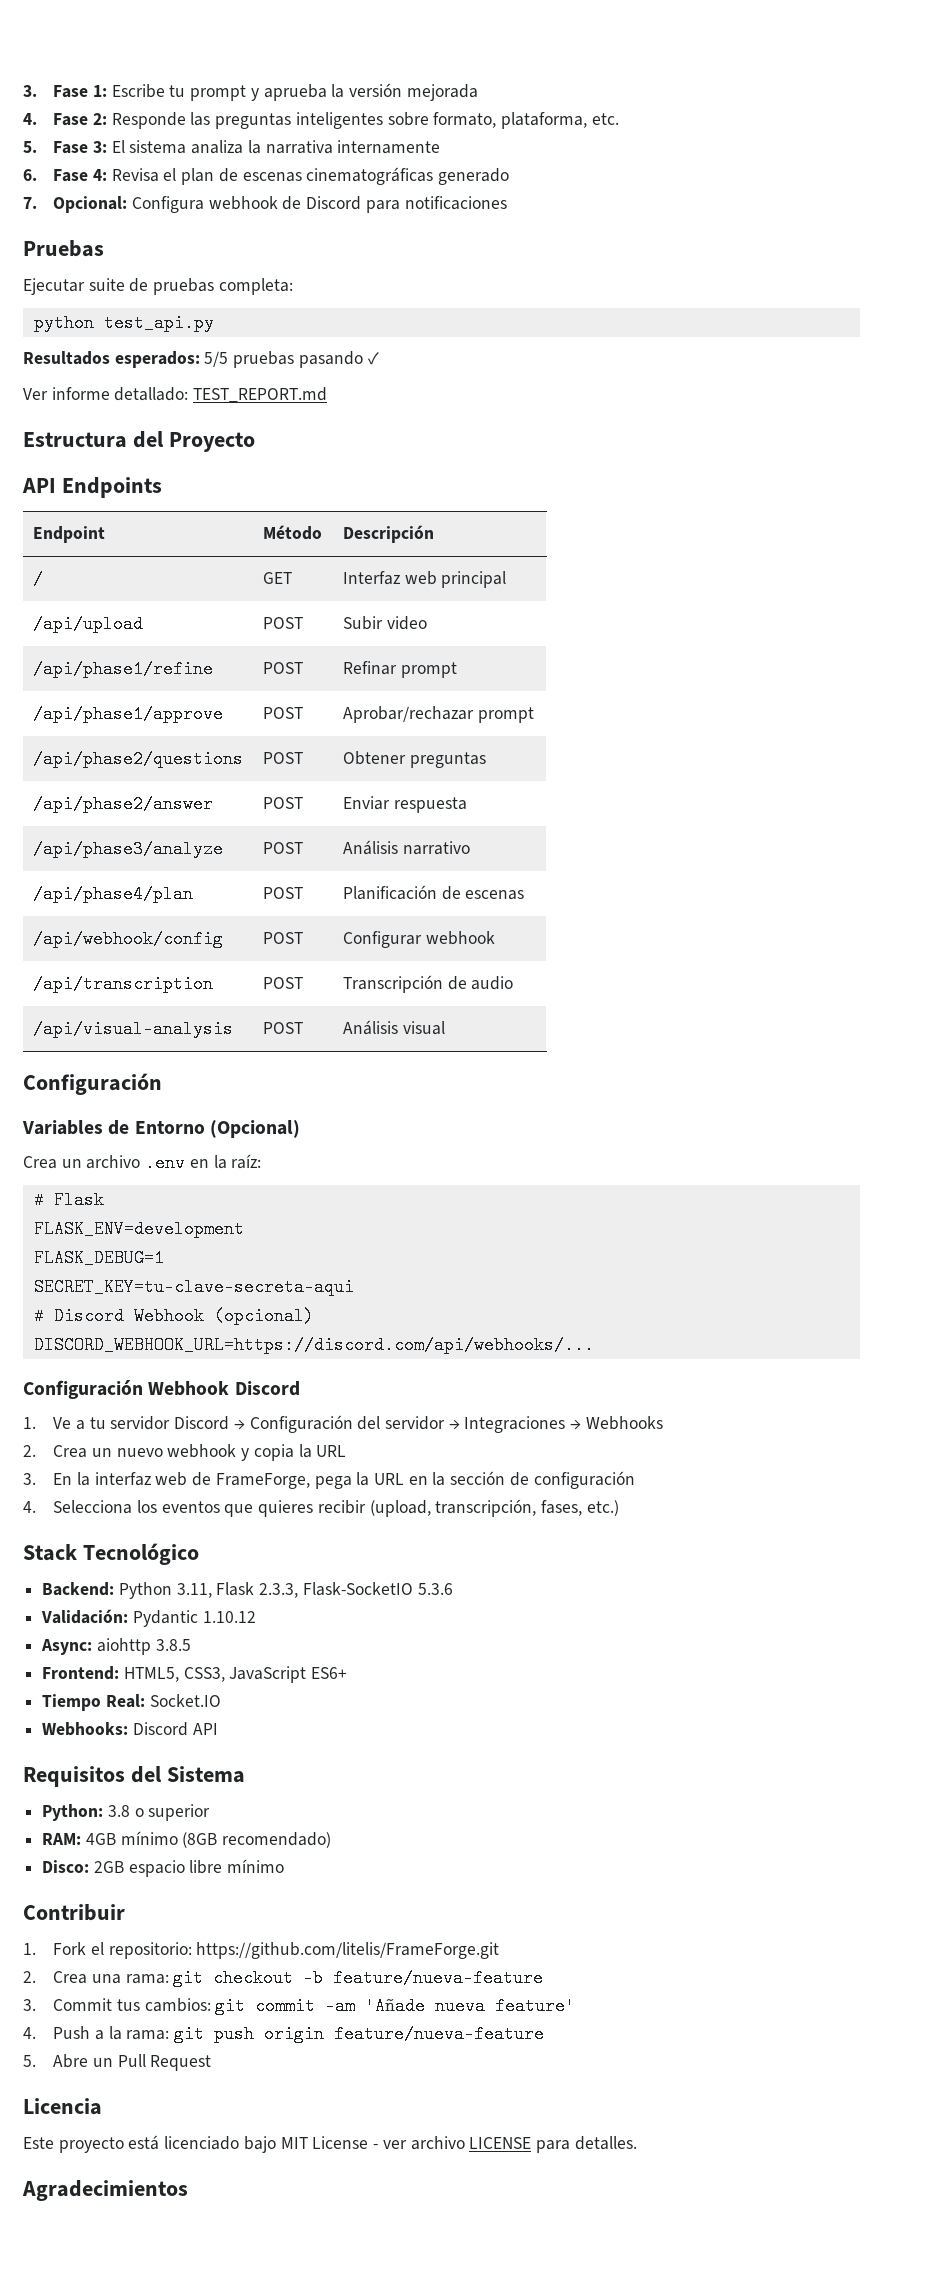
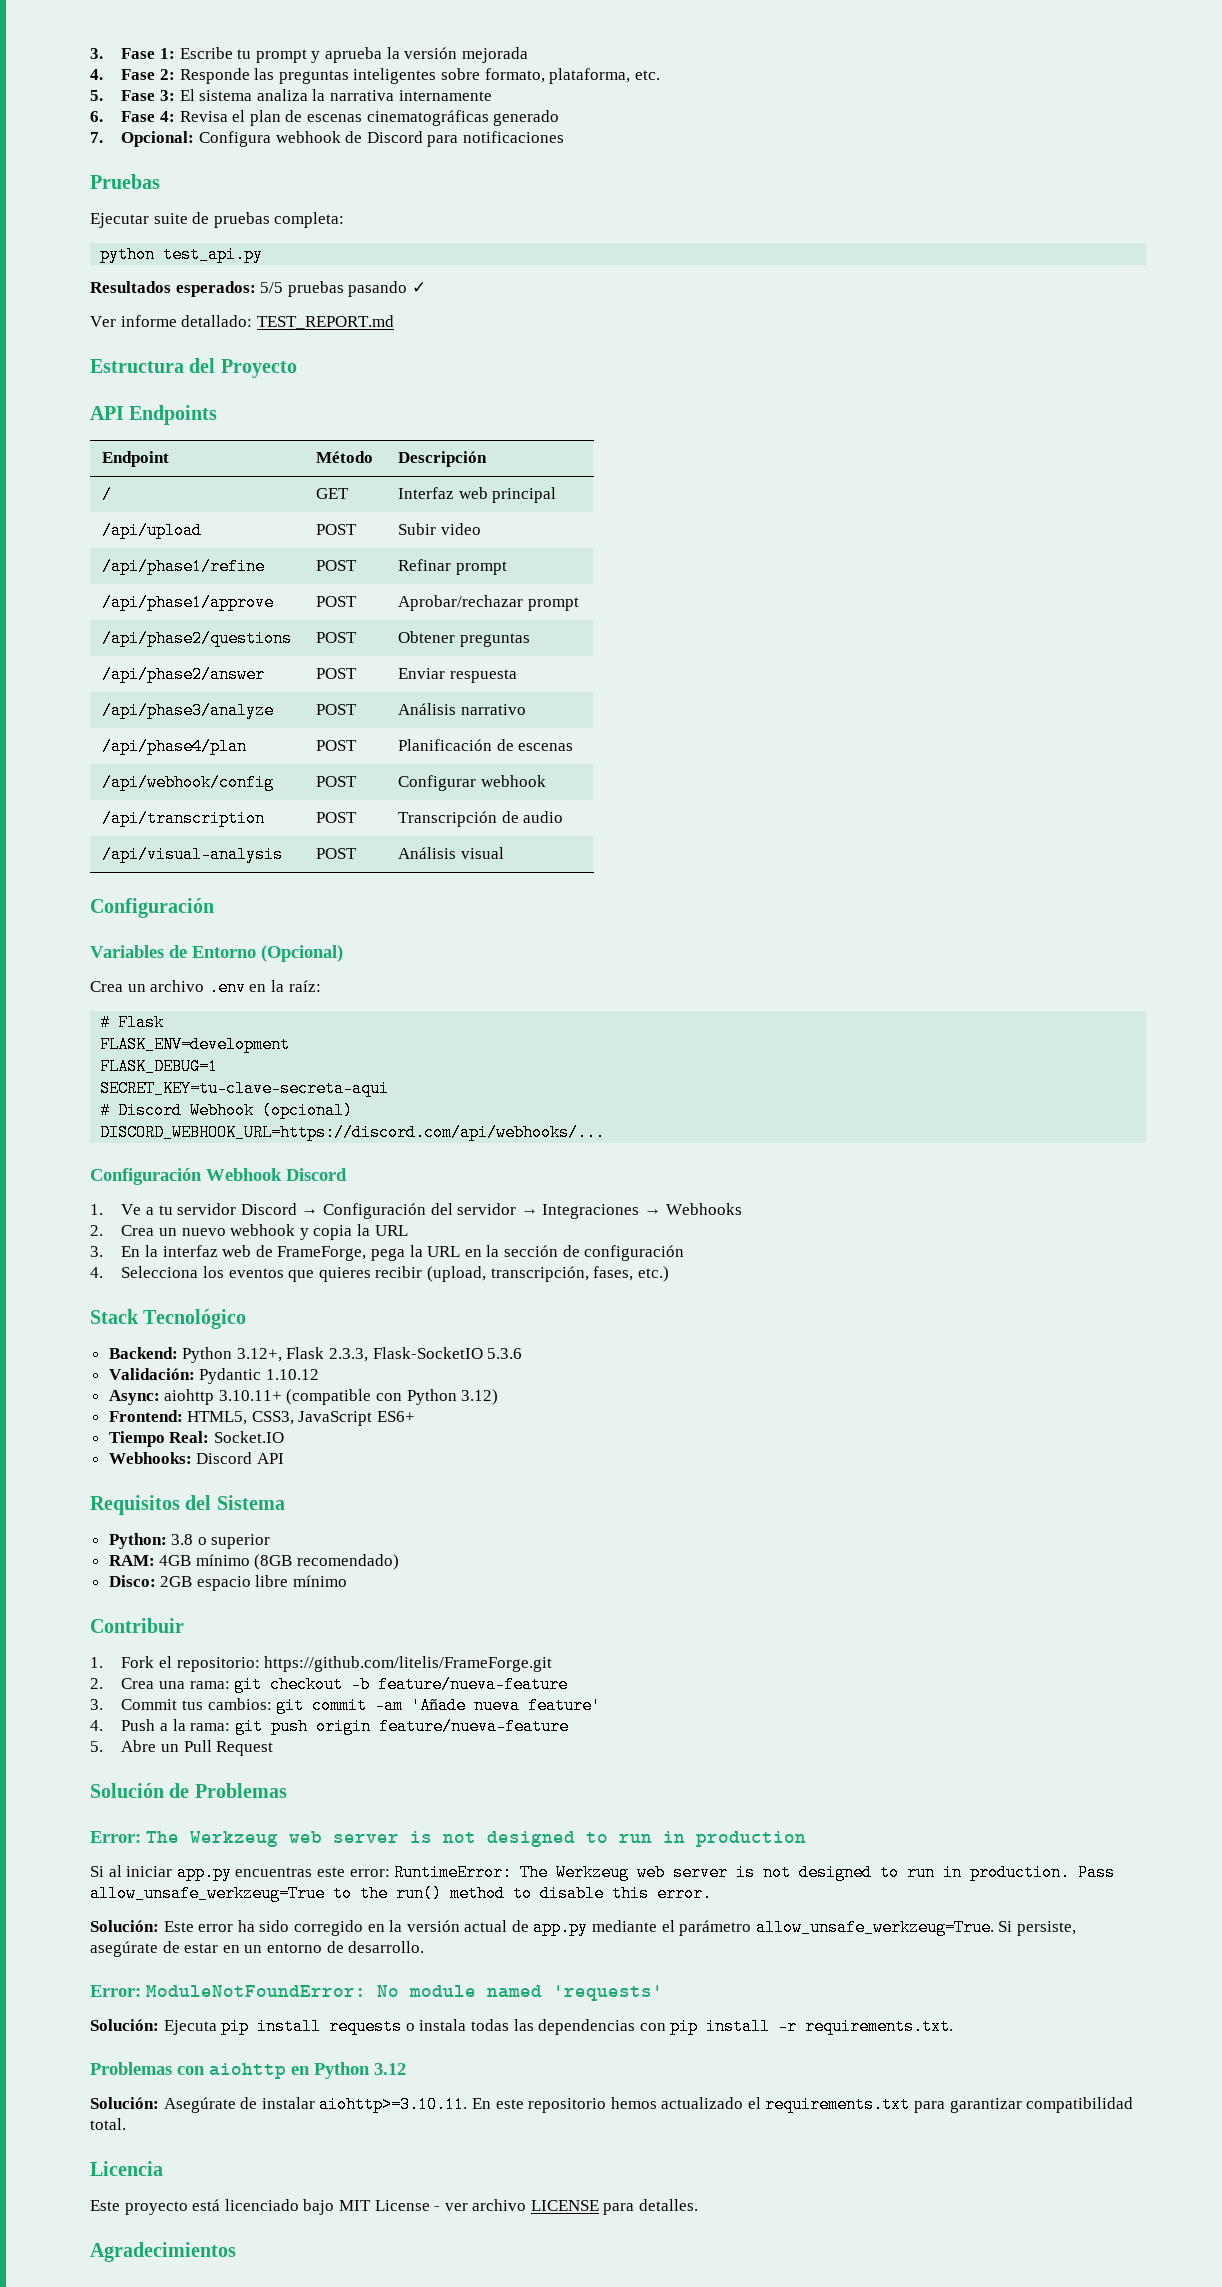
[176,1583,212,1598] 3.11, -> [236,1348,282,1362] 3.12+,
[155,1639,191,1651] 3.8.5 -> [218,1389,499,1405] 3.10.11+ (compatible con Python 3.12)
(212, 2063) none -> [90,1783,287,1798] [90,1831,806,1847] [90,1864,1116,1881] [90,1885,712,1902] [90,1919,1077,1936] [90,1941,425,1957] [90,1985,663,2001] [90,2018,954,2035] [90,2062,406,2079] [90,2096,1134,2113] [90,2118,126,2130] // Solución de Problemas // Error: The Werkzeug web server is not designed to run in production // Si al iniciar app.py encuentras este error: RuntimeError: The Werkzeug web server is not designed to run in production. Pass allow_unsafe_werkzeug=True to the run() method to disable this error. // Solución: Este error ha sido corregido en la versión actual de app.py mediante el parámetro allow_unsafe_werkzeug=True. Si persiste, asegúrate de estar en un entorno de desarrollo. // Error: ModuleNotFoundError: No module named 'requests' // Solución: Ejecuta pip install requests o instala todas las dependencias con pip install -r requirements.txt. // Problemas con aiohttp en Python 3.12 // Solución: Asegúrate de instalar aiohttp>=3.10.11. En este repositorio hemos actualizado el requirements.txt para garantizar compatibilidad total.

